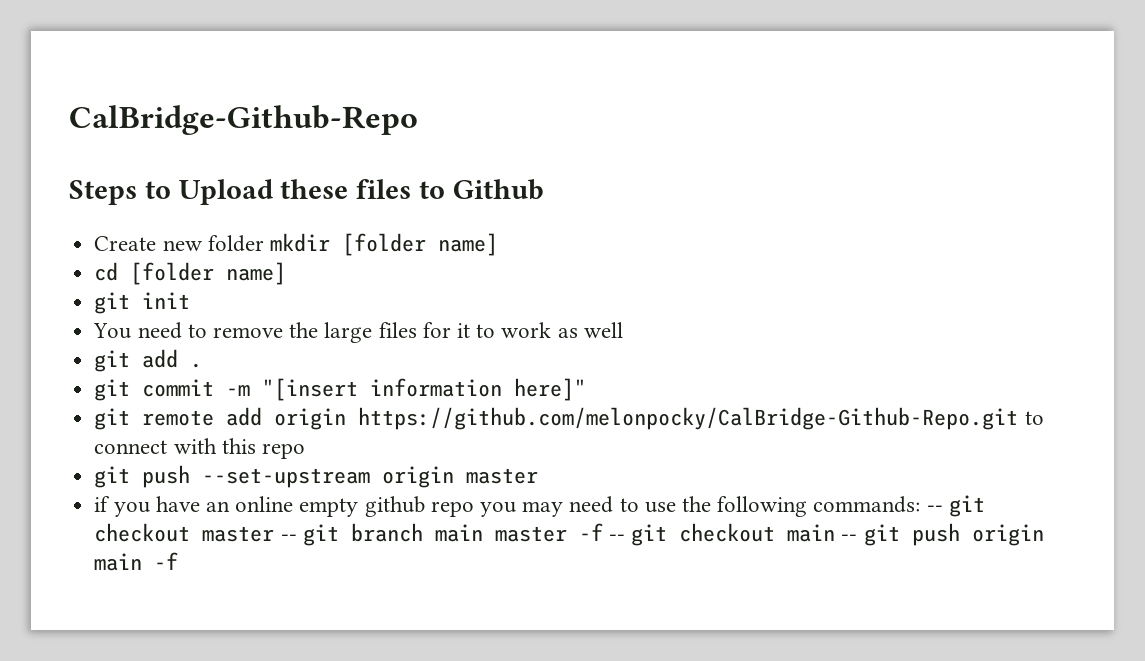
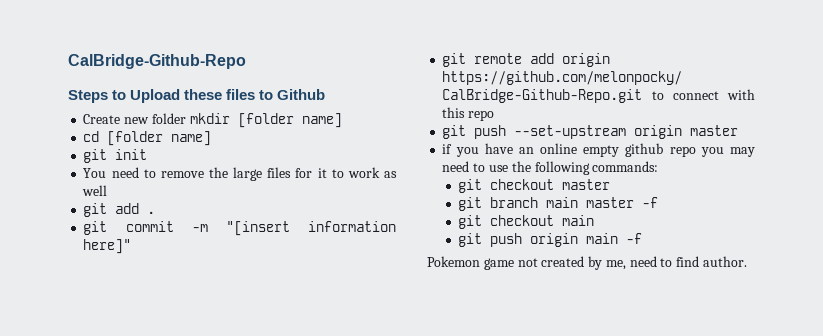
[926,505,943,512] -- -> (659, 166) //
[280,534,297,541] -- -> (611, 184) //
[608,534,625,541] -- -> (659, 202) //
[841,534,858,541] -- -> (595, 220) //
(179, 561) none -> [427,256,748,270] // Pokemon game not created by me, need to find author.

